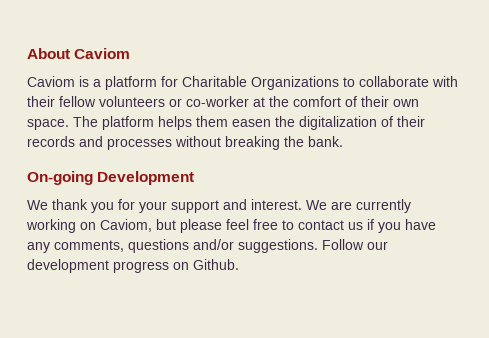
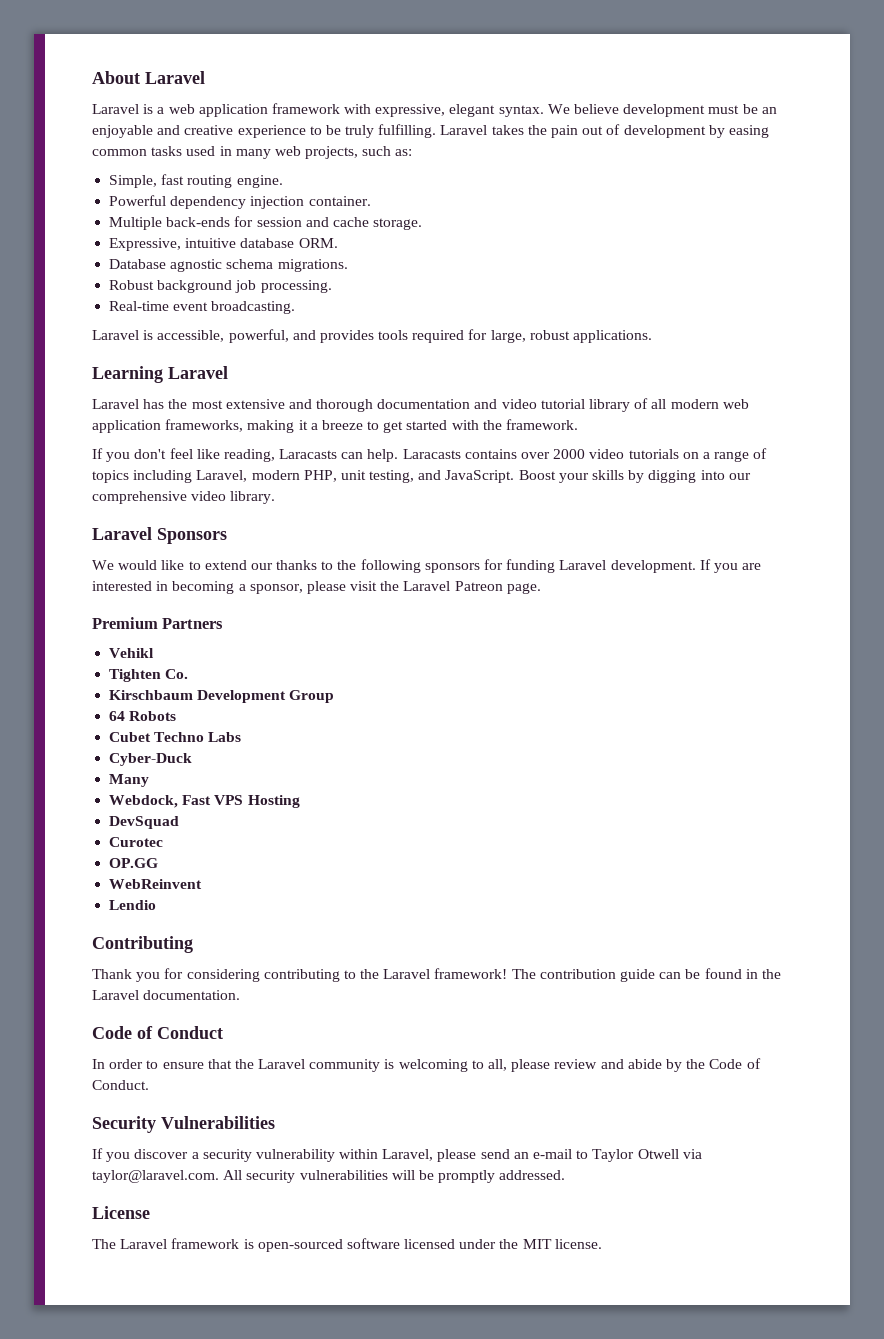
[74,48,131,59] [27,76,458,90] [27,96,419,107] [27,116,425,130] [27,136,343,150] [27,171,195,185] [27,199,411,213] [26,219,436,233] [27,239,388,253] [27,259,239,273] Caviom // Caviom is a platform for Charitable Organizations to collaborate with their fellow volunteers or co-worker at the comfort of their own space. The platform helps them easen the digitalization of their records and processes without breaking the bank. // On-going Development // We thank you for your support and interest. We are currently working on Caviom, but please feel free to contact us if you have any comments, questions and/or suggestions. Follow our development progress on Github. -> [145,71,205,84] [92,103,777,117] [92,124,769,138] [92,146,413,159] [109,174,283,188] [109,195,371,209] [109,216,423,230] [109,238,338,251] [109,259,348,272] [109,280,332,293] [109,301,296,314] [92,329,653,343] [92,366,228,383] [92,398,749,412] [92,419,579,433] [92,448,768,462] [92,470,751,483] [92,491,276,504] [92,527,227,544] [92,559,762,573] [92,581,541,594] [92,617,224,629] [109,648,155,658] [109,669,189,682] [109,690,335,703] [109,711,177,721] [109,732,242,742] [109,753,193,766] [109,774,150,787] [109,795,300,808] [109,816,180,829] [109,837,164,847] [109,858,159,868] [109,879,203,889] [109,900,157,910] [92,936,193,953] [92,968,781,982] [92,990,241,1000] [92,1026,223,1039] [92,1058,761,1072] [92,1080,149,1090] [92,1116,275,1133] [92,1148,702,1162] [92,1170,566,1183] [92,1206,150,1219] [92,1238,602,1252] Laravel // Laravel is a web application framework with expressive, elegant syntax. We believe development must be an enjoyable and creative experience to be truly fulfilling. Laravel takes the pain out of development by easing common tasks used in many web projects, such as: // Simple, fast routing engine. // Powerful dependency injection container. // Multiple back-ends for session and cache storage. // Expressive, intuitive database ORM. // Database agnostic schema migrations. // Robust background job processing. // Real-time event broadcasting. // Laravel is accessible, powerful, and provides tools required for large, robust applications. // Learning Laravel // Laravel has the most extensive and thorough documentation and video tutorial library of all modern web application frameworks, making it a breeze to get started with the framework. // If you don't feel like reading, Laracasts can help. Laracasts contains over 2000 video tutorials on a range of topics including Laravel, modern PHP, unit testing, and JavaScript. Boost your skills by digging into our comprehensive video library. // Laravel Sponsors // We would like to extend our thanks to the following sponsors for funding Laravel development. If you are interested in becoming a sponsor, please visit the Laravel Patreon page. // Premium Partners // Vehikl // Tighten Co. // Kirschbaum Development Group // 64 Robots // Cubet Techno Labs // Cyber-Duck // Many // Webdock, Fast VPS Hosting // DevSquad // Curotec // OP.GG // WebReinvent // Lendio // Contributing // Thank you for considering contributing to the Laravel framework! The contribution guide can be found in the Laravel documentation. // Code of Conduct // In order to ensure that the Laravel community is welcoming to all, please review and abide by the Code of Conduct. // Security Vulnerabilities // If you discover a security vulnerability within Laravel, please send an e-mail to Taylor Otwell via taylor@laravel.com. All security vulnerabilities will be promptly addressed. // License // The Laravel framework is open-sourced software licensed under the MIT license.

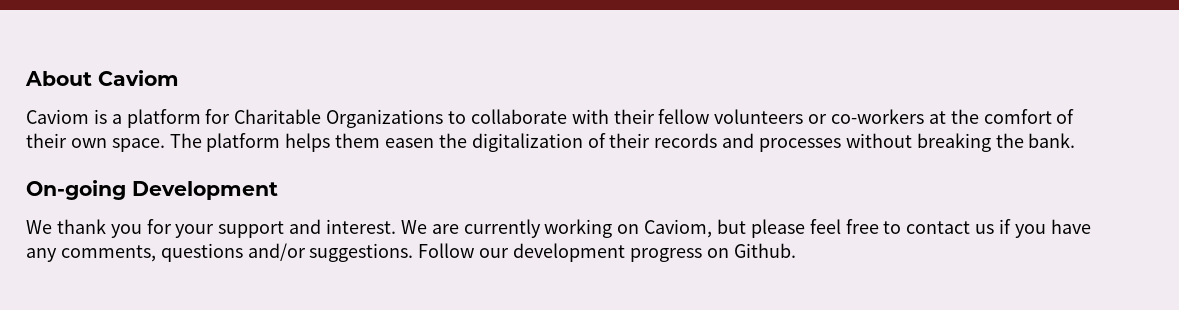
[145,71,205,84] [92,103,777,117] [92,124,769,138] [92,146,413,159] [109,174,283,188] [109,195,371,209] [109,216,423,230] [109,238,338,251] [109,259,348,272] [109,280,332,293] [109,301,296,314] [92,329,653,343] [92,366,228,383] [92,398,749,412] [92,419,579,433] [92,448,768,462] [92,470,751,483] [92,491,276,504] [92,527,227,544] [92,559,762,573] [92,581,541,594] [92,617,224,629] [109,648,155,658] [109,669,189,682] [109,690,335,703] [109,711,177,721] [109,732,242,742] [109,753,193,766] [109,774,150,787] [109,795,300,808] [109,816,180,829] [109,837,164,847] [109,858,159,868] [109,879,203,889] [109,900,157,910] [92,936,193,953] [92,968,781,982] [92,990,241,1000] [92,1026,223,1039] [92,1058,761,1072] [92,1080,149,1090] [92,1116,275,1133] [92,1148,702,1162] [92,1170,566,1183] [92,1206,150,1219] [92,1238,602,1252] Laravel // Laravel is a web application framework with expressive, elegant syntax. We believe development must be an enjoyable and creative experience to be truly fulfilling. Laravel takes the pain out of development by easing common tasks used in many web projects, such as: // Simple, fast routing engine. // Powerful dependency injection container. // Multiple back-ends for session and cache storage. // Expressive, intuitive database ORM. // Database agnostic schema migrations. // Robust background job processing. // Real-time event broadcasting. // Laravel is accessible, powerful, and provides tools required for large, robust applications. // Learning Laravel // Laravel has the most extensive and thorough documentation and video tutorial library of all modern web application frameworks, making it a breeze to get started with the framework. // If you don't feel like reading, Laracasts can help. Laracasts contains over 2000 video tutorials on a range of topics including Laravel, modern PHP, unit testing, and JavaScript. Boost your skills by digging into our comprehensive video library. // Laravel Sponsors // We would like to extend our thanks to the following sponsors for funding Laravel development. If you are interested in becoming a sponsor, please visit the Laravel Patreon page. // Premium Partners // Vehikl // Tighten Co. // Kirschbaum Development Group // 64 Robots // Cubet Techno Labs // Cyber-Duck // Many // Webdock, Fast VPS Hosting // DevSquad // Curotec // OP.GG // WebReinvent // Lendio // Contributing // Thank you for considering contributing to the Laravel framework! The contribution guide can be found in the Laravel documentation. // Code of Conduct // In order to ensure that the Laravel community is welcoming to all, please review and abide by the Code of Conduct. // Security Vulnerabilities // If you discover a security vulnerability within Laravel, please send an e-mail to Taylor Otwell via taylor@laravel.com. All security vulnerabilities will be promptly addressed. // License // The Laravel framework is open-sourced software licensed under the MIT license. -> [98,70,179,86] [26,109,1075,128] [26,133,1076,152] [26,180,278,200] [26,219,1091,238] [26,243,796,262] Caviom // Caviom is a platform for Charitable Organizations to collaborate with their fellow volunteers or co-workers at the comfort of their own space. The platform helps them easen the digitalization of their records and processes without breaking the bank. // On-going Development // We thank you for your support and interest. We are currently working on Caviom, but please feel free to contact us if you have any comments, questions and/or suggestions. Follow our development progress on Github.

